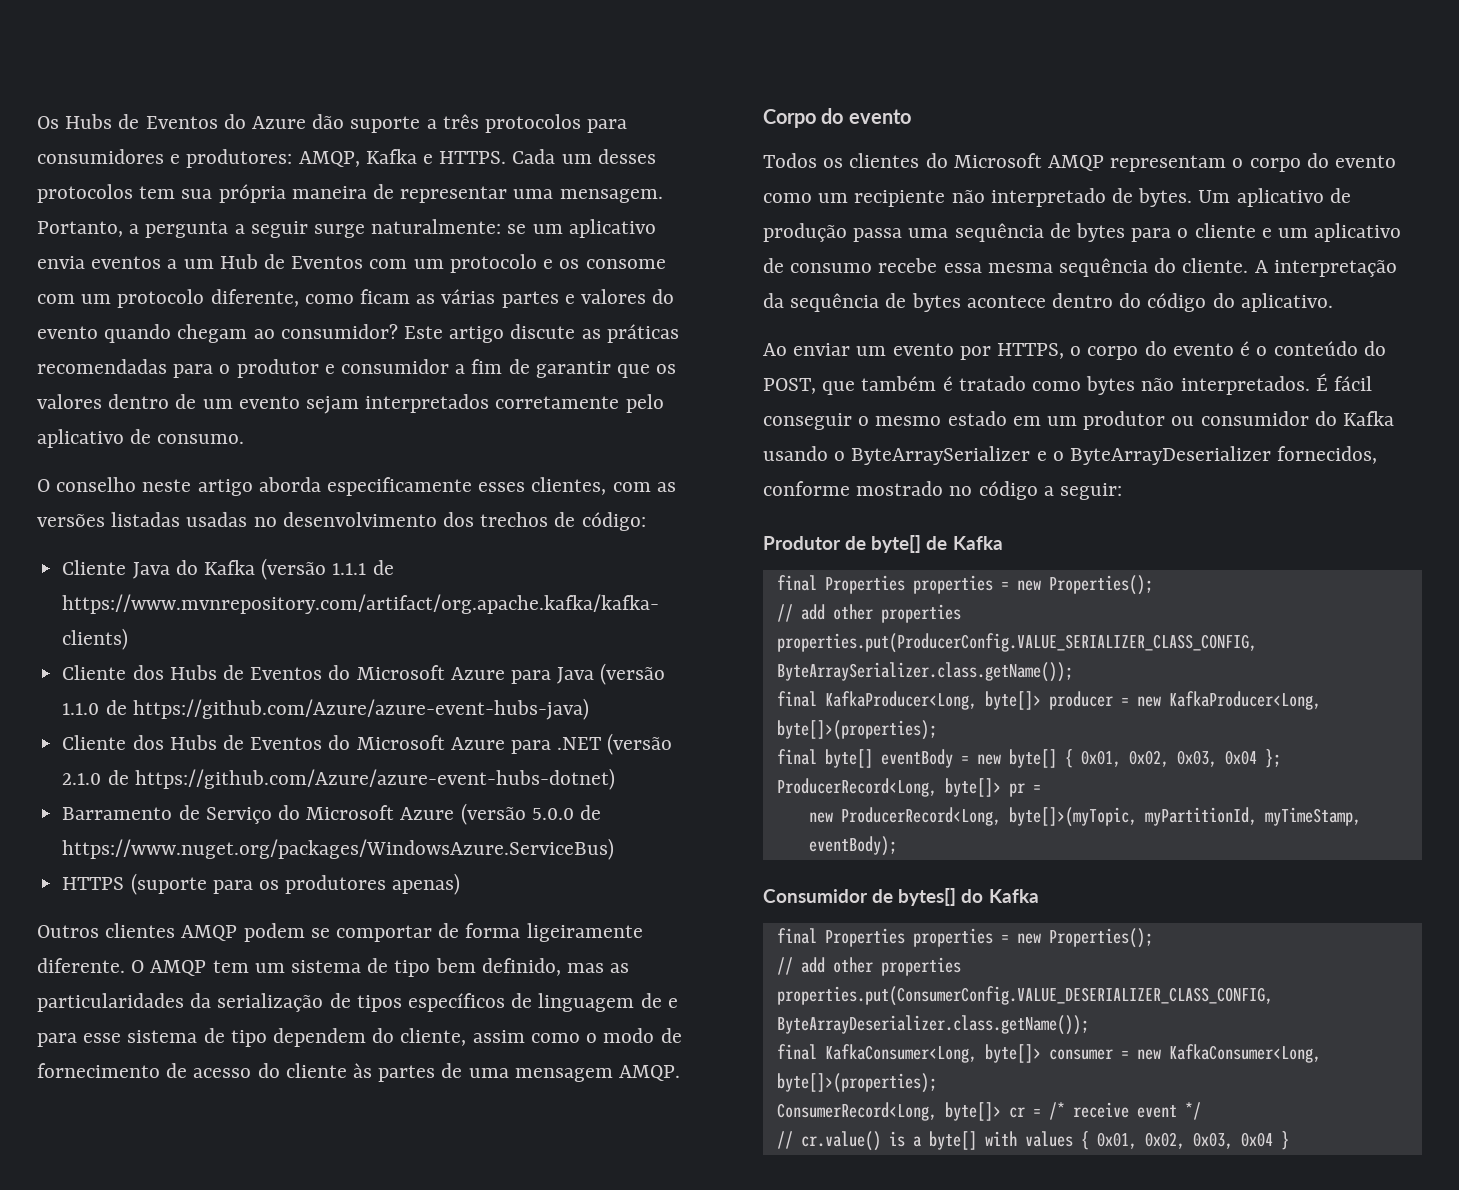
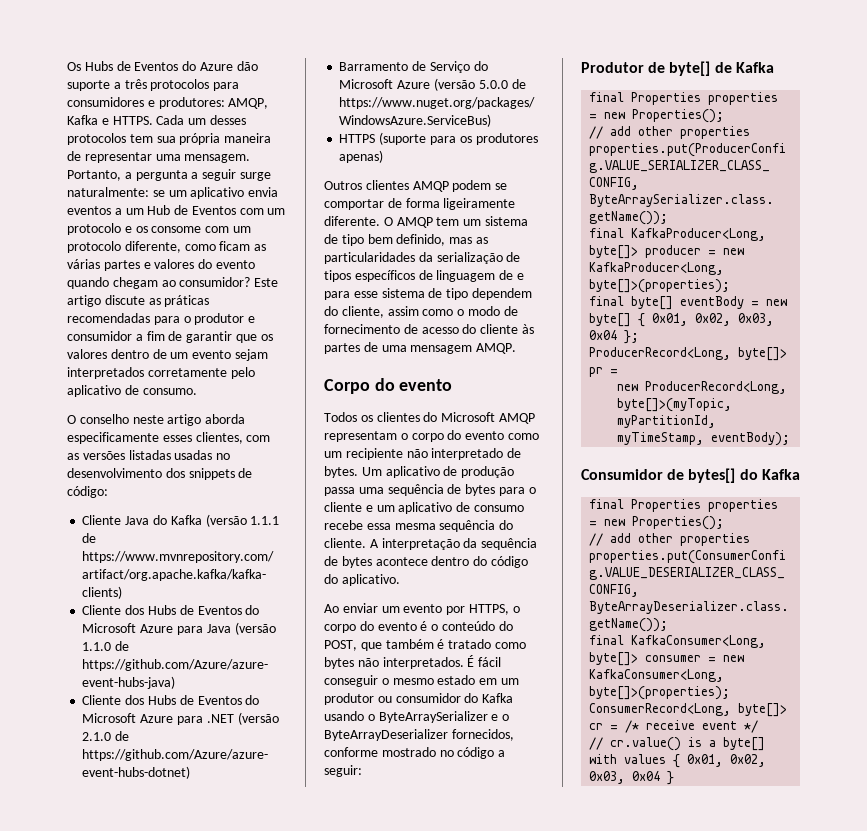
[480,512,549,527] trechos -> [188,468,235,480] snippets

